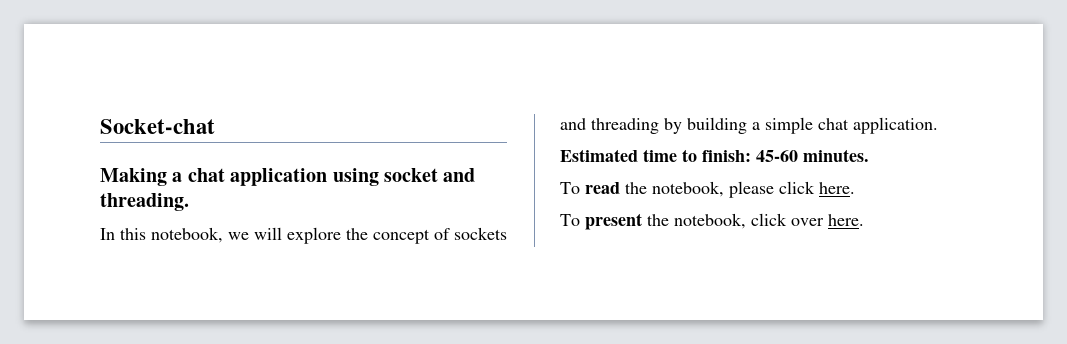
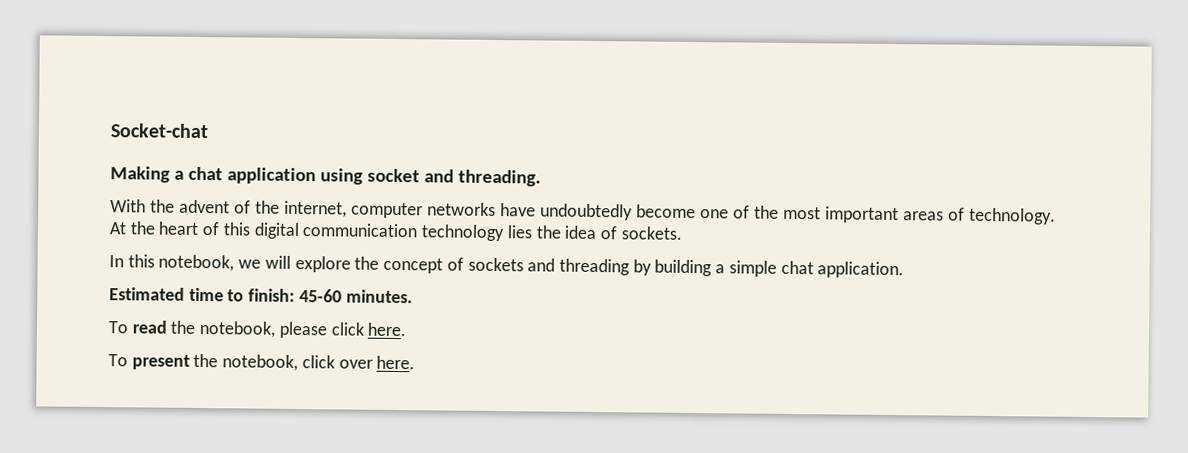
(189, 202) none -> [110,199,1056,225] [109,221,683,242] // With the advent of the internet, computer networks have undoubtedly become one of the most important areas of technology. At the heart of this digital communication technology lies the idea of sockets.

